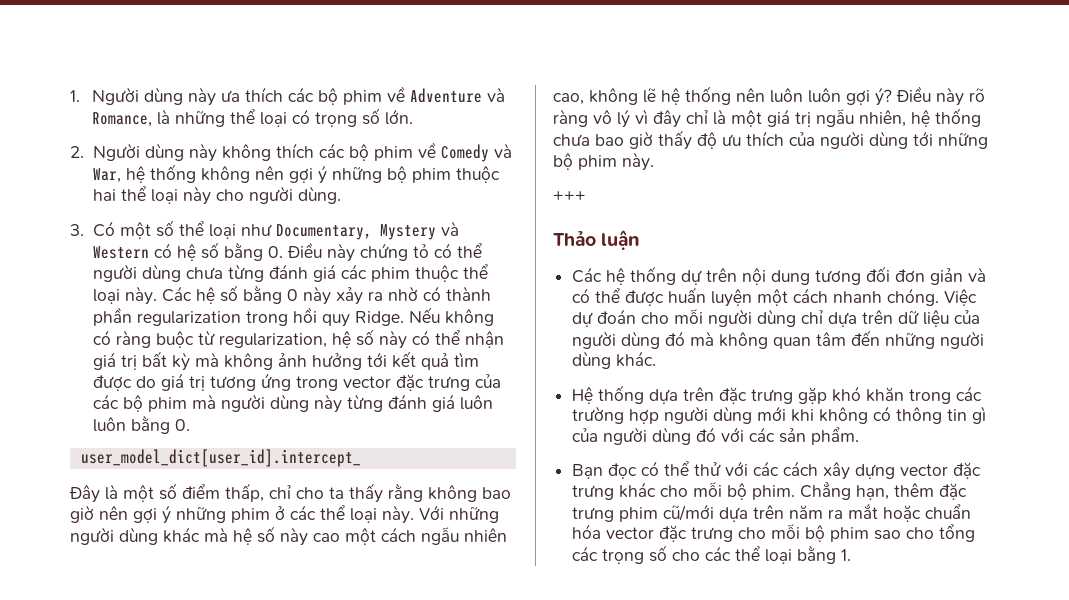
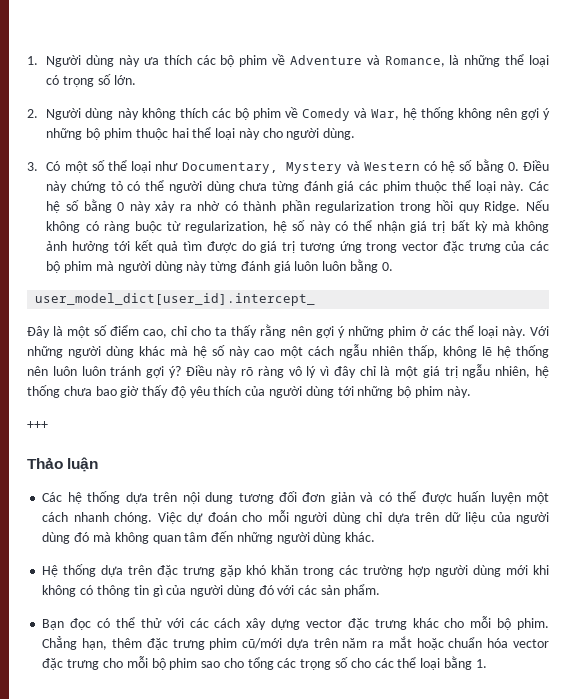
[225,483,264,502] thấp, -> [143,329,168,338] cao,
[428,485,511,502] [70,505,94,523] không bao giờ -> (287, 331) none
[553,93,584,105] cao, -> [407,345,438,358] thấp,
(841, 95) none -> [110,366,142,376] tránh
[722,134,741,146] ưu -> [189,386,210,398] yêu
[681,270,703,285] dự -> [125,492,148,504] dựa

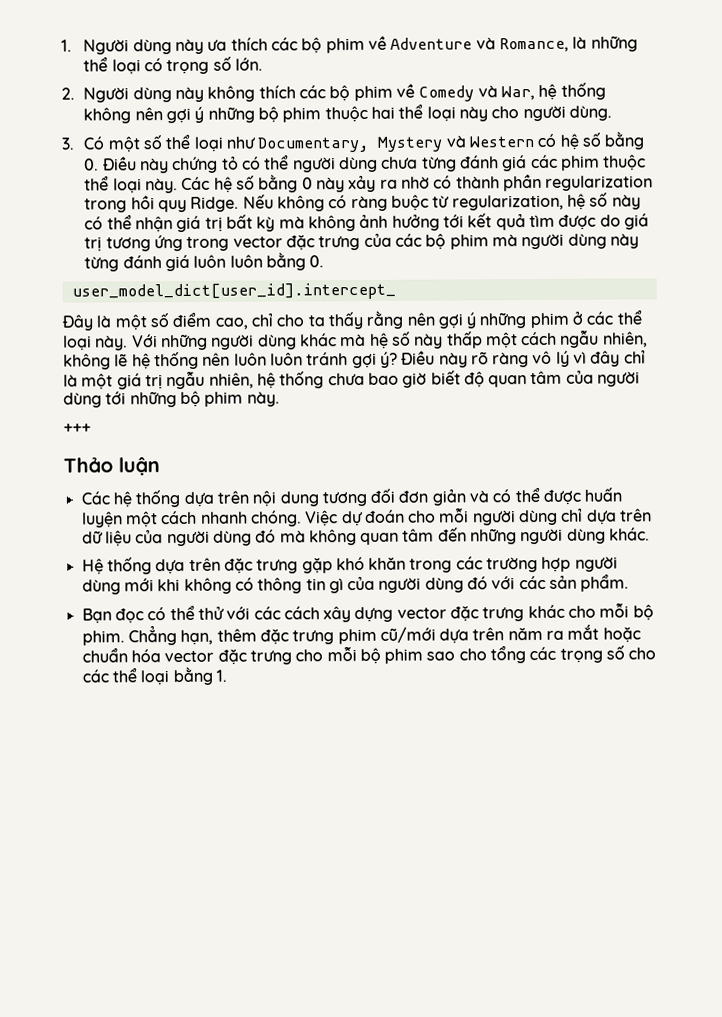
[254,349,275,356] cao -> [446,331,483,349] thấp
[371,345,438,358] nhiên thấp, -> [602,331,648,348] nhiên,
[142,385,242,398] thấy độ yêu thích -> [430,370,563,388] biết độ quan tâm

